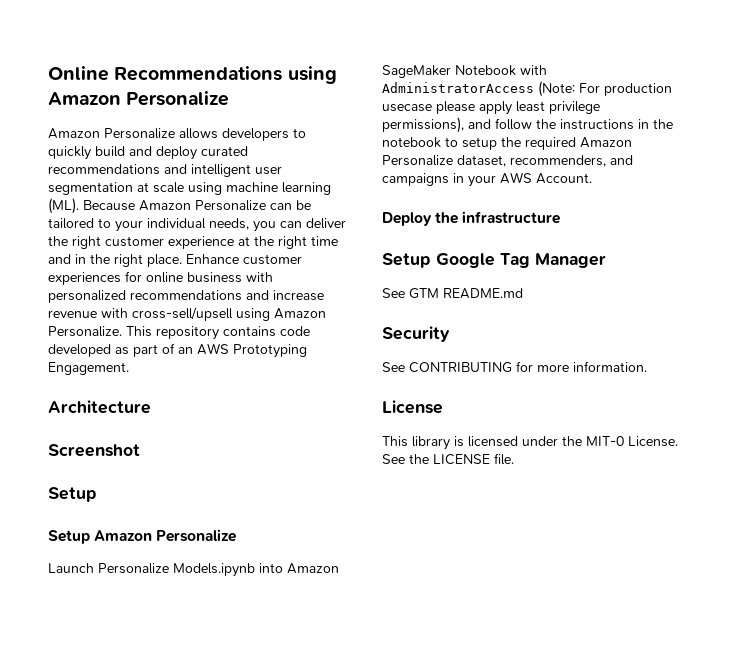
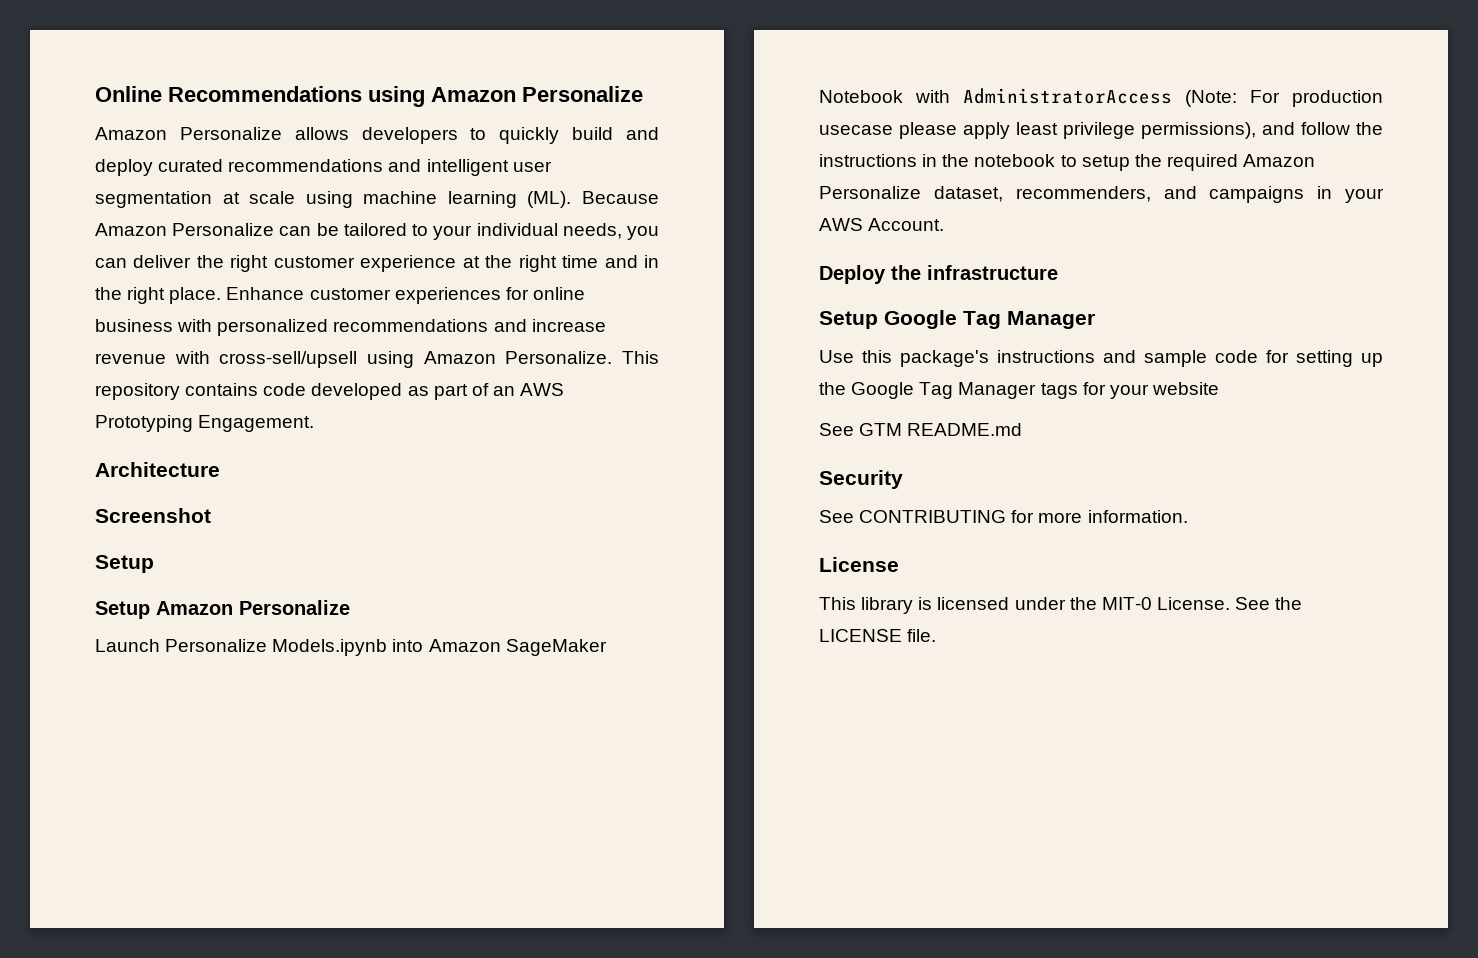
(606, 260) none -> [819,350,1383,367] [819,382,1219,399] // Use this package's instructions and sample code for setting up the Google Tag Manager tags for your website

